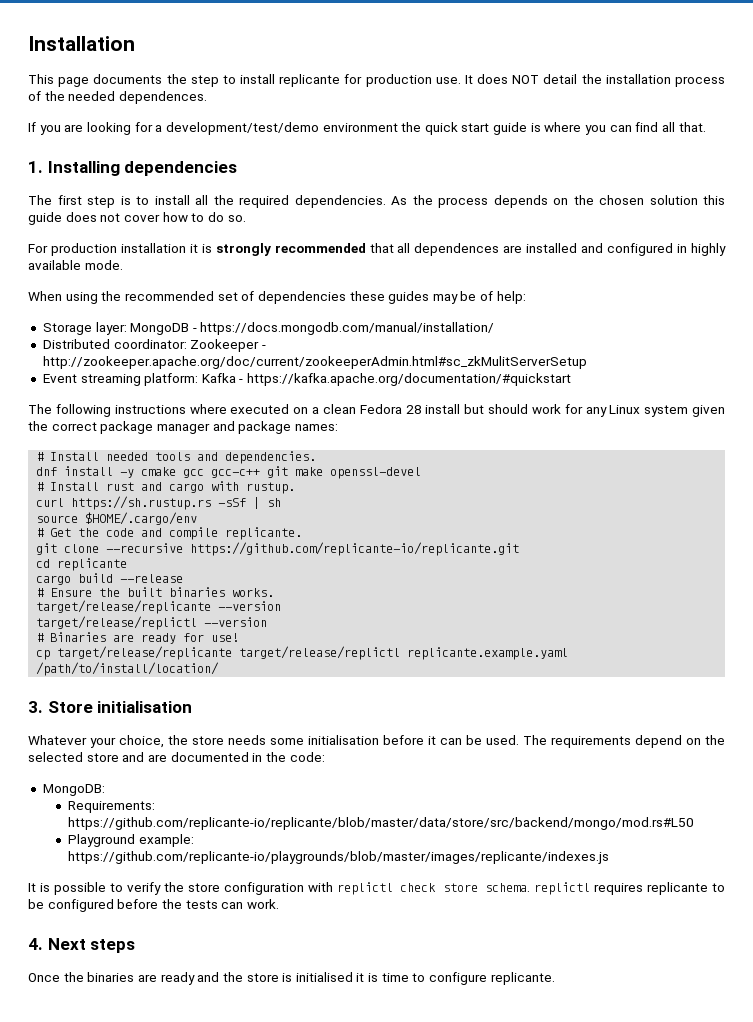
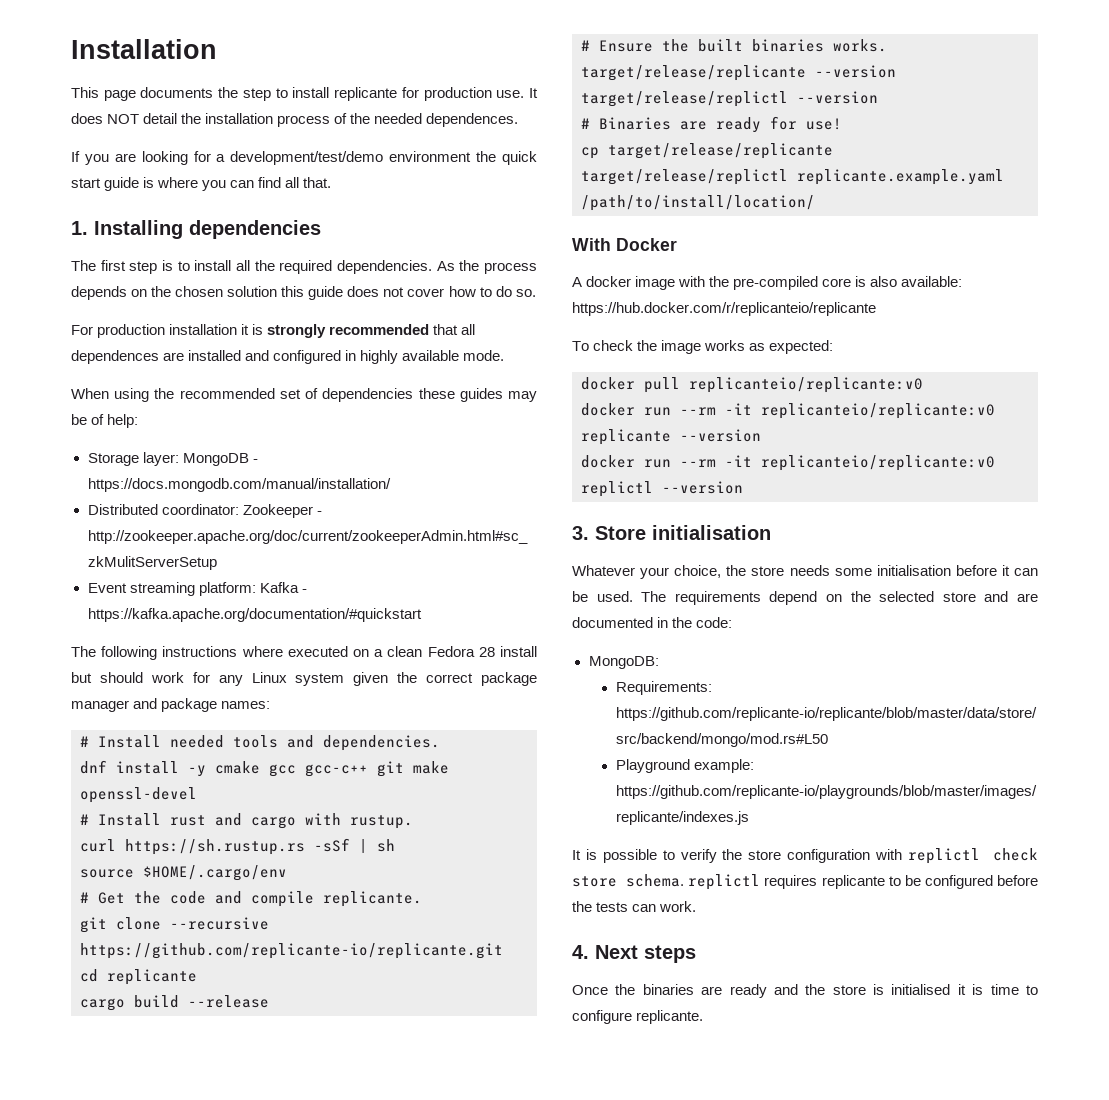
(220, 669) none -> [572,238,677,251] [572,276,963,290] [572,302,876,316] [572,340,834,354] [581,377,923,393] [581,403,995,419] [581,429,761,445] [581,455,995,471] [581,481,743,497] // With Docker // A docker image with the pre-compiled core is also available: https://hub.docker.com/r/replicanteio/replicante // To check the image works as expected: // docker pull replicanteio/replicante:v0 // docker run --rm -it replicanteio/replicante:v0 replicante --version // docker run --rm -it replicanteio/replicante:v0 replictl --version

